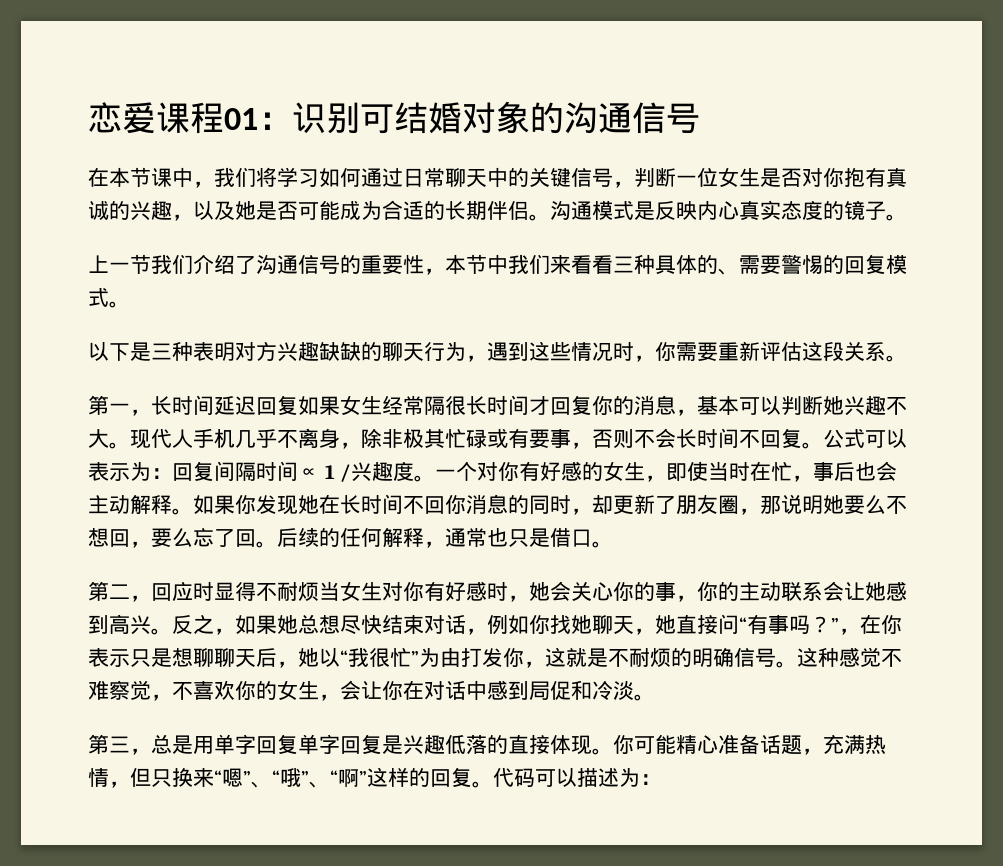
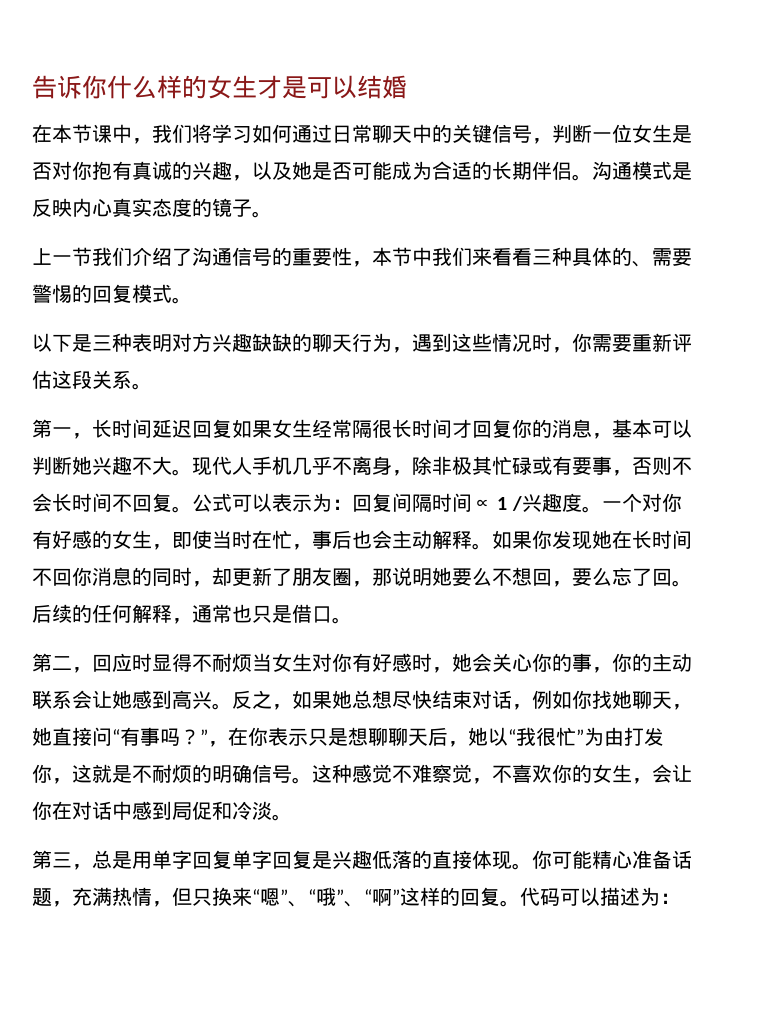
[88,101,700,134] 恋爱课程01：识别可结婚对象的沟通信号 -> [32,75,407,99] 告诉你什么样的女生才是可以结婚

